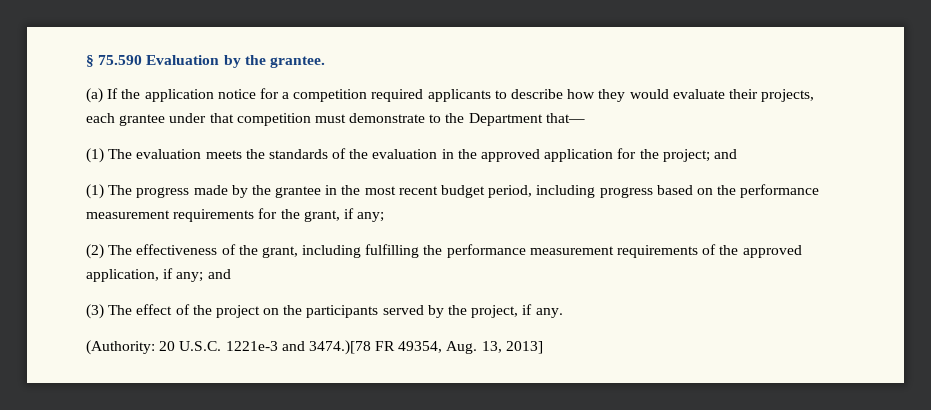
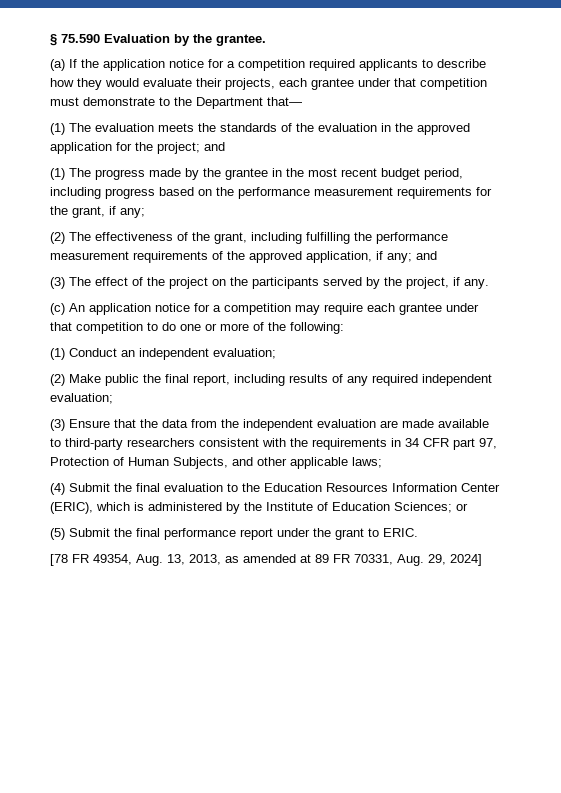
[86,340,543,355] (Authority: 20 U.S.C. 1221e-3 and 3474.)[78 FR 49354, Aug. 13, 2013] -> [50,303,479,315] [50,322,344,334] [50,348,276,360] [50,374,492,386] [50,393,113,404] [50,419,489,431] [50,438,497,450] [50,457,382,469] [50,483,500,495] [50,502,468,514] [50,528,418,540] [50,554,482,566] (c) An application notice for a competition may require each grantee under that competition to do one or more of the following: // (1) Conduct an independent evaluation; // (2) Make public the final report, including results of any required independent evaluation; // (3) Ensure that the data from the independent evaluation are made available to third-party researchers consistent with the requirements in 34 CFR part 97, Protection of Human Subjects, and other applicable laws; // (4) Submit the final evaluation to the Education Resources Information Center (ERIC), which is administered by the Institute of Education Sciences; or // (5) Submit the final performance report under the grant to ERIC. // [78 FR 49354, Aug. 13, 2013, as amended at 89 FR 70331, Aug. 29, 2024]

